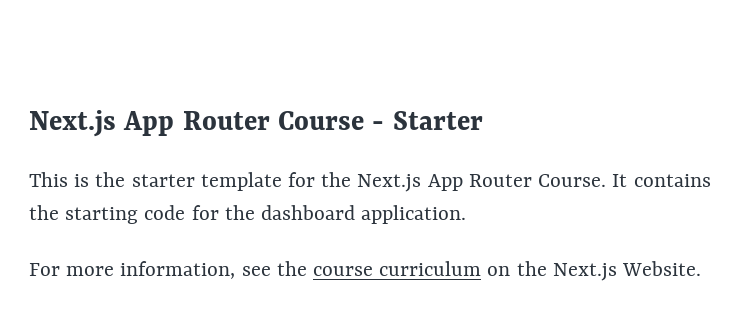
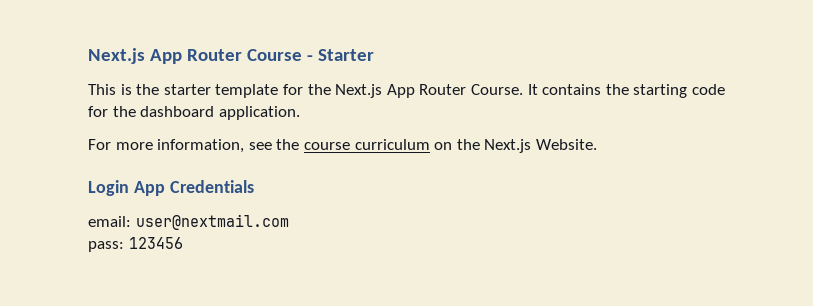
(702, 268) none -> [88,180,254,196] [88,214,289,230] [88,237,183,252] // Login App Credentials // email: user@nextmail.com // pass: 123456

